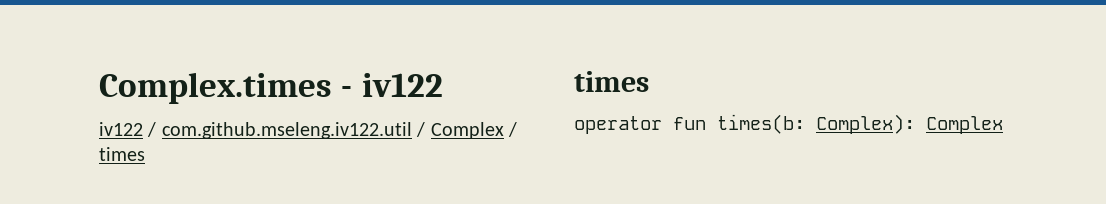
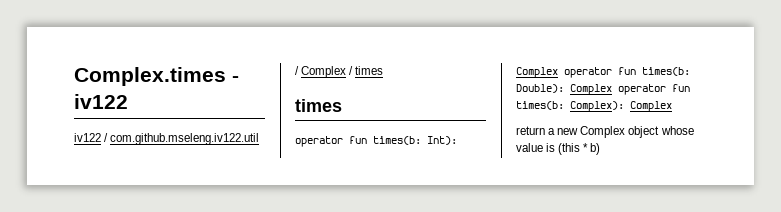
[816,114,1003,134] Complex): Complex -> [427,136,457,145] [516,67,690,78] [516,84,690,95] [516,101,672,112] [516,126,694,138] [516,143,601,155] Int): Complex operator fun times(b: Double): Complex operator fun times(b: Complex): Complex // return a new Complex object whose value is (this * b)

